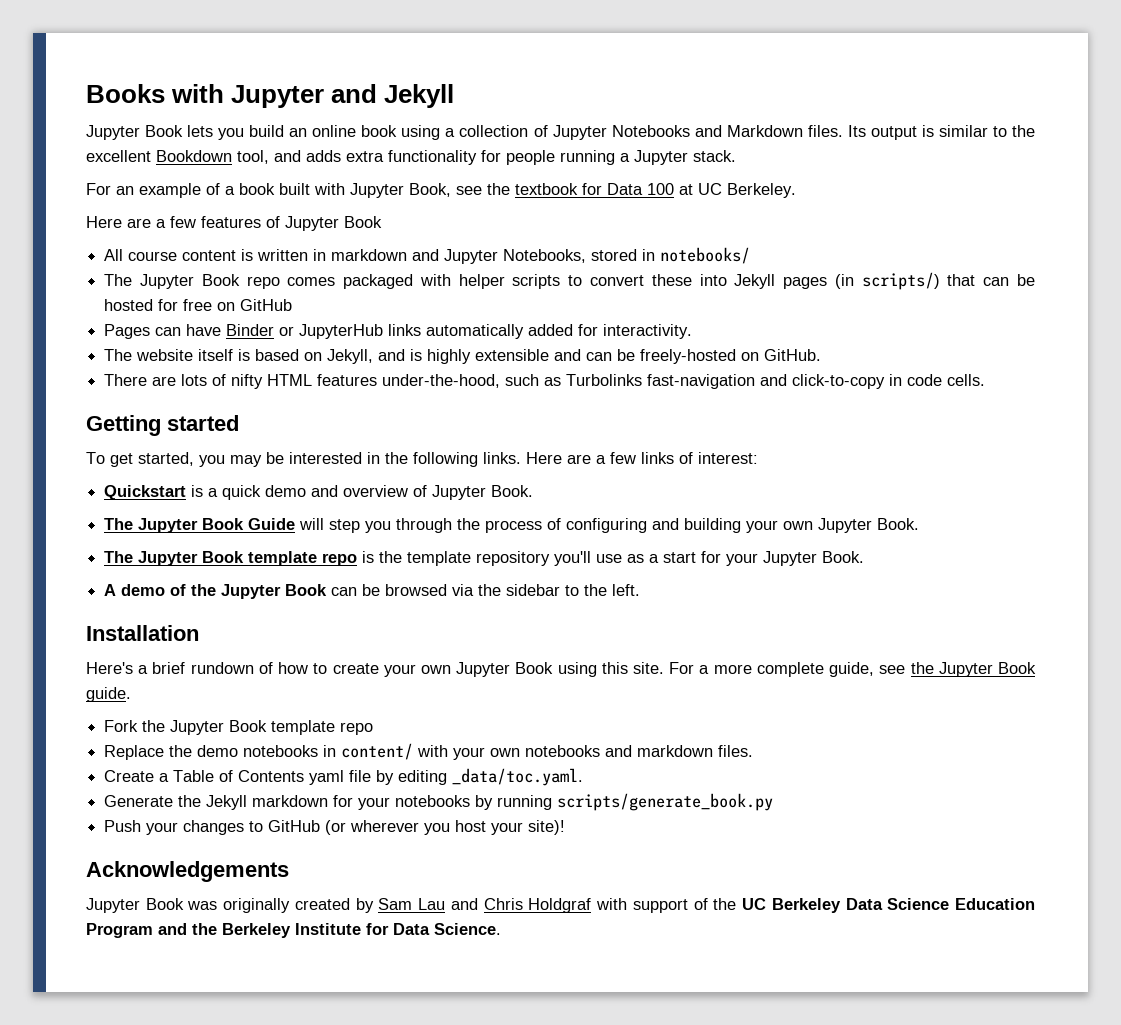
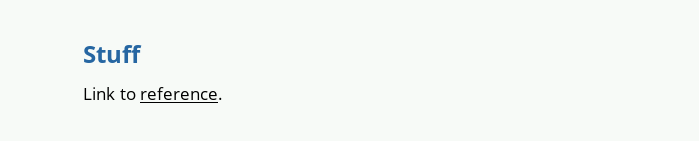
[86,84,455,108] [86,125,1035,140] [86,150,736,165] [86,183,796,198] [86,216,382,231] [104,247,751,264] [104,272,1035,290] [104,299,293,311] [104,324,693,339] [104,349,822,364] [104,374,986,389] [86,415,239,436] [86,452,758,467] [104,485,534,500] [104,518,920,533] [104,551,865,566] [104,584,641,599] [86,625,199,641] [86,662,1037,677] [86,687,131,702] [104,720,374,735] [104,743,754,760] [104,768,584,786] [104,793,774,811] [104,820,566,835] [86,861,289,882] [86,898,1035,913] [86,923,501,938] Books with Jupyter and Jekyll // Jupyter Book lets you build an online book using a collection of Jupyter Notebooks and Markdown files. Its output is similar to the excellent Bookdown tool, and adds extra functionality for people running a Jupyter stack. // For an example of a book built with Jupyter Book, see the textbook for Data 100 at UC Berkeley. // Here are a few features of Jupyter Book // All course content is written in markdown and Jupyter Notebooks, stored in notebooks/ // The Jupyter Book repo comes packaged with helper scripts to convert these into Jekyll pages (in scripts/) that can be hosted for free on GitHub // Pages can have Binder or JupyterHub links automatically added for interactivity. // The website itself is based on Jekyll, and is highly extensible and can be freely-hosted on GitHub. // There are lots of nifty HTML features under-the-hood, such as Turbolinks fast-navigation and click-to-copy in code cells. // Getting started // To get started, you may be interested in the following links. Here are a few links of interest: // Quickstart is a quick demo and overview of Jupyter Book. // The Jupyter Book Guide will step you through the process of configuring and building your own Jupyter Book. // The Jupyter Book template repo is the template repository you'll use as a start for your Jupyter Book. // A demo of the Jupyter Book can be browsed via the sidebar to the left. // Installation // Here's a brief rundown of how to create your own Jupyter Book using this site. For a more complete guide, see the Jupyter Book guide. // Fork the Jupyter Book template repo // Replace the demo notebooks in content/ with your own notebooks and markdown files. // Create a Table of Contents yaml file by editing _data/toc.yaml. // Generate the Jekyll markdown for your notebooks by running scripts/generate_book.py // Push your changes to GitHub (or wherever you host your site)! // Acknowledgements // Jupyter Book was originally created by Sam Lau and Chris Holdgraf with support of the UC Berkeley Data Science Education Program and the Berkeley Institute for Data Science. -> [83,45,142,63] [83,87,224,100] Stuff // Link to reference.

